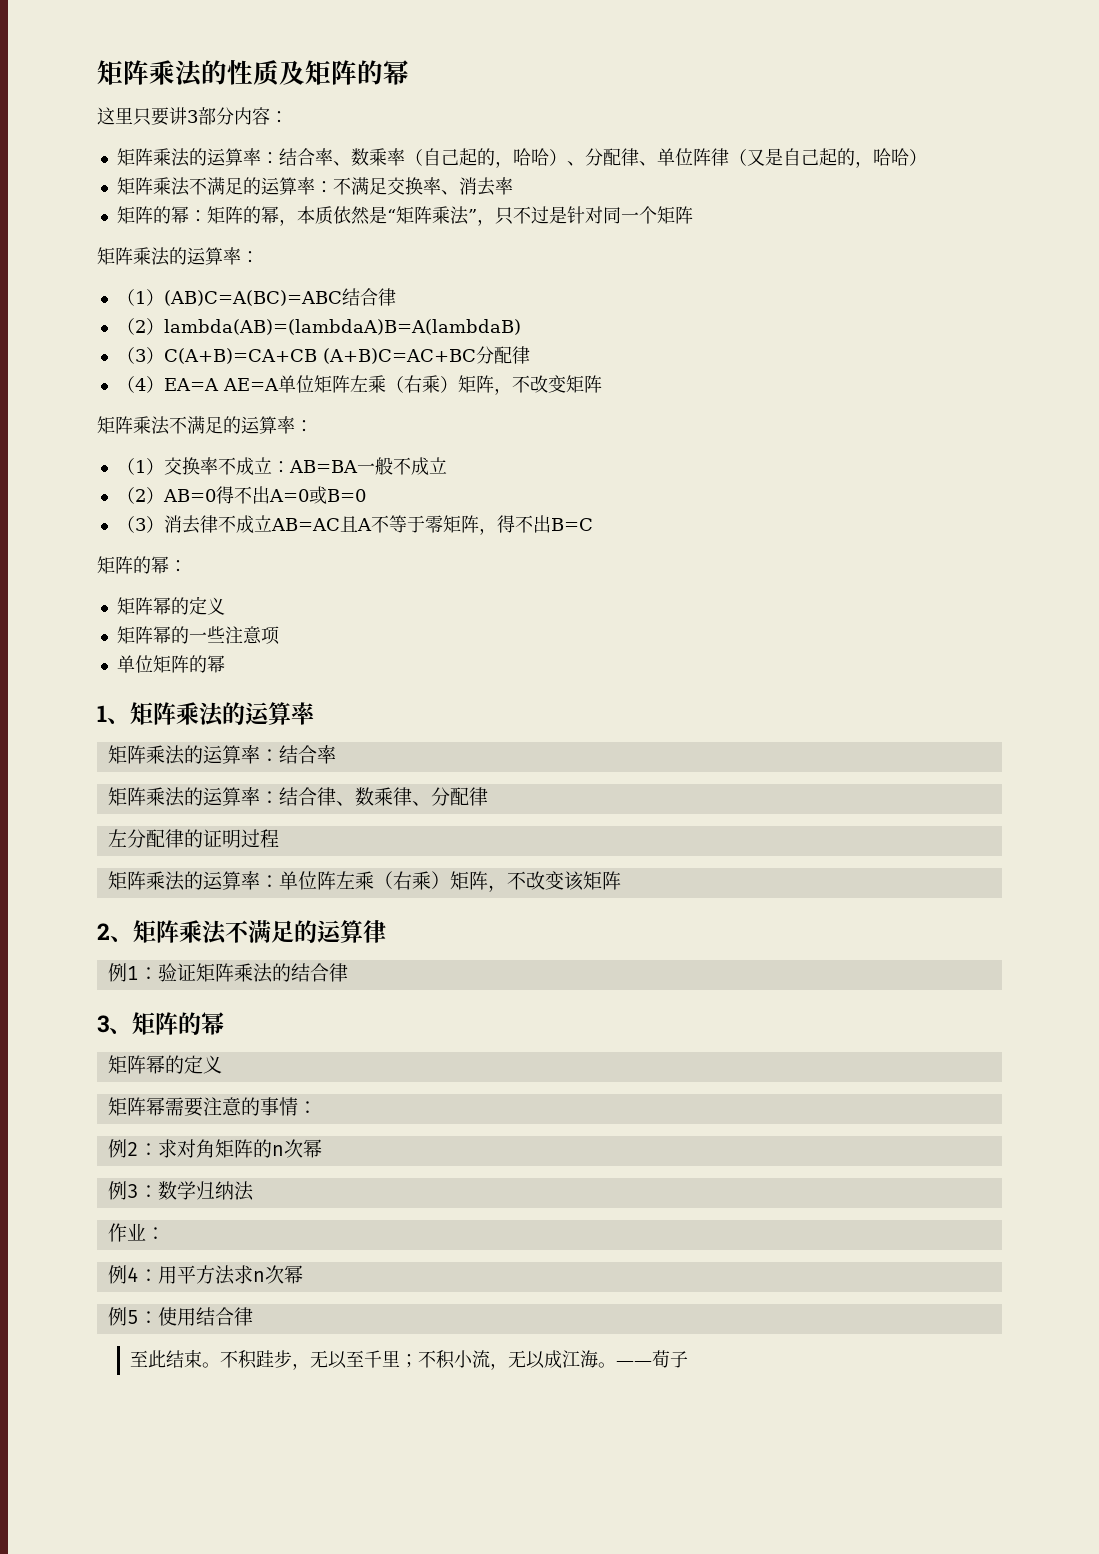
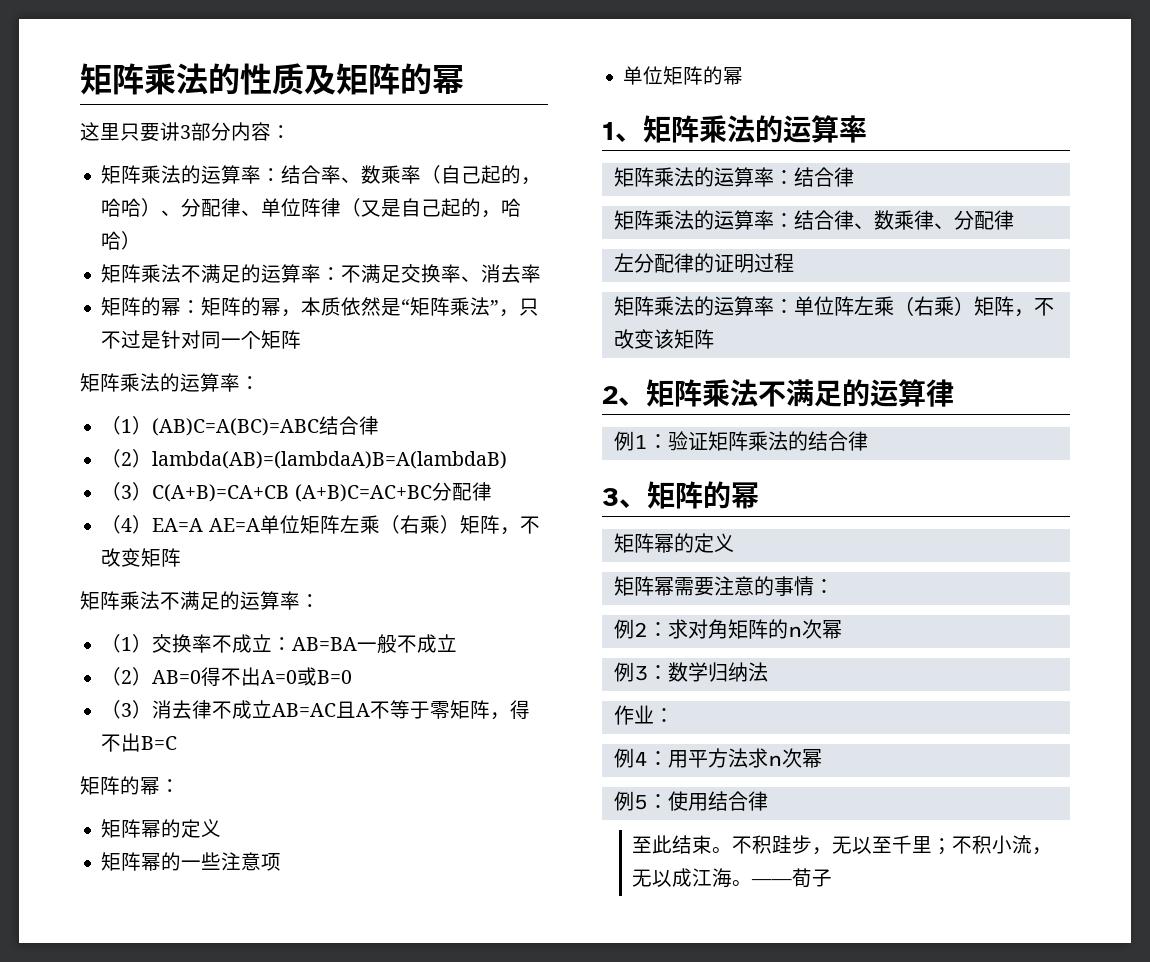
[316,745,336,764] 率 -> [833,167,854,187] 律

